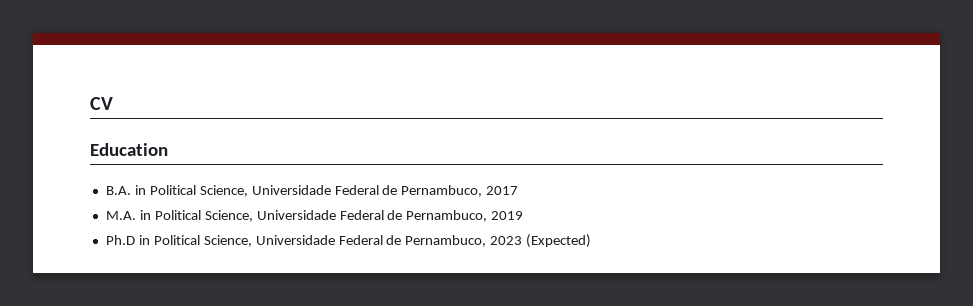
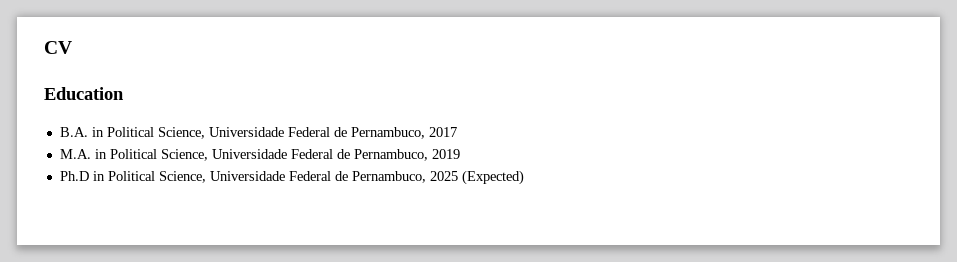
[490,236,523,245] 2023 -> [429,171,458,181] 2025

